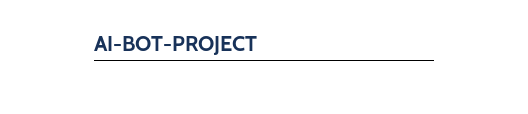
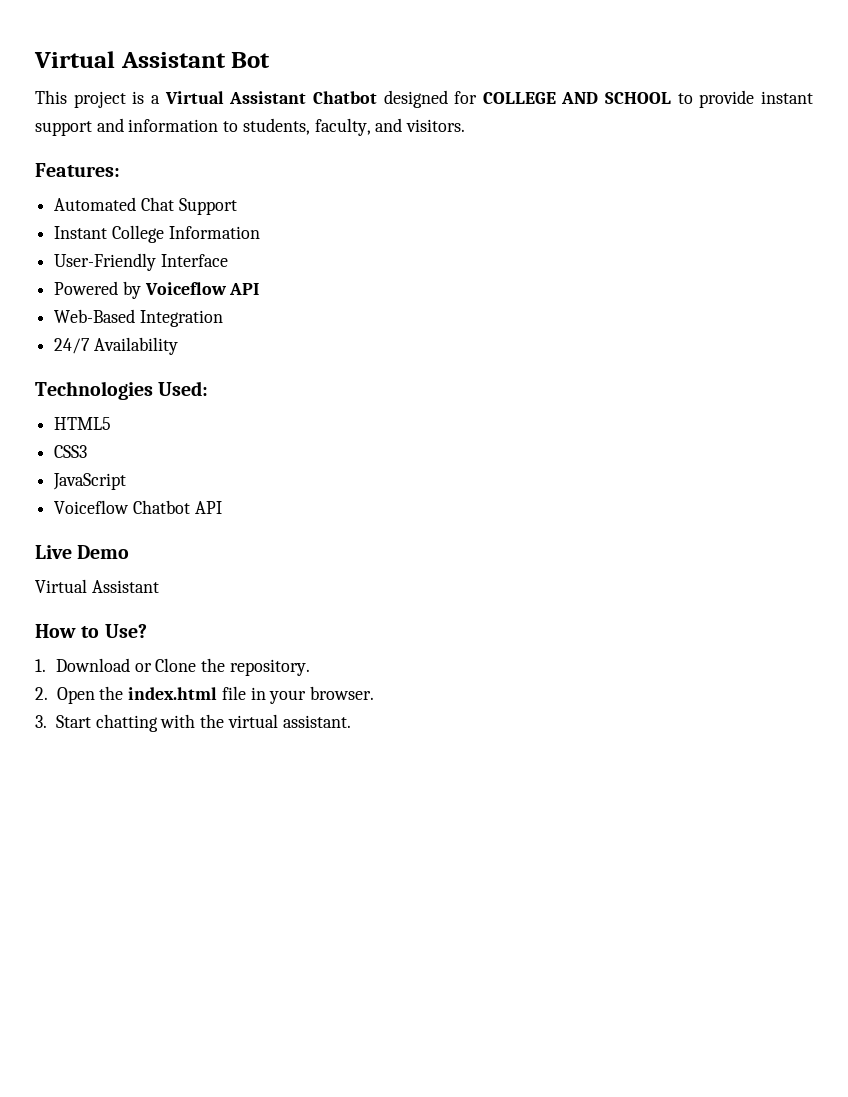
[94,36,257,55] AI-BOT-PROJECT -> [34,51,271,68] [35,90,813,108] [35,118,466,136] [35,163,120,177] [54,197,237,215] [54,225,260,243] [54,253,228,271] [54,281,260,299] [54,309,223,327] [54,337,178,355] [35,381,209,400] [54,417,112,430] [54,445,88,458] [53,473,127,490] [54,500,222,514] [35,545,130,559] [35,579,159,593] [35,624,147,638] [35,658,310,676] [35,686,375,704] [35,714,351,732] Virtual Assistant Bot // This project is a Virtual Assistant Chatbot designed for COLLEGE AND SCHOOL to provide instant support and information to students, faculty, and visitors. // Features: // Automated Chat Support // Instant College Information // User-Friendly Interface // Powered by Voiceflow API // Web-Based Integration // 24/7 Availability // Technologies Used: // HTML5 // CSS3 // JavaScript // Voiceflow Chatbot API // Live Demo // Virtual Assistant // How to Use? // 1. Download or Clone the repository. // 2. Open the index.html file in your browser. // 3. Start chatting with the virtual assistant.

